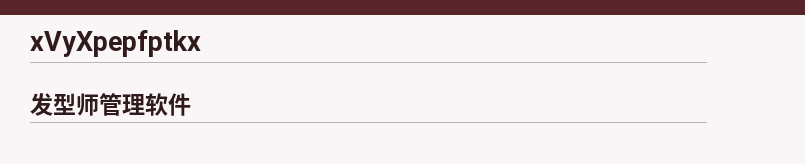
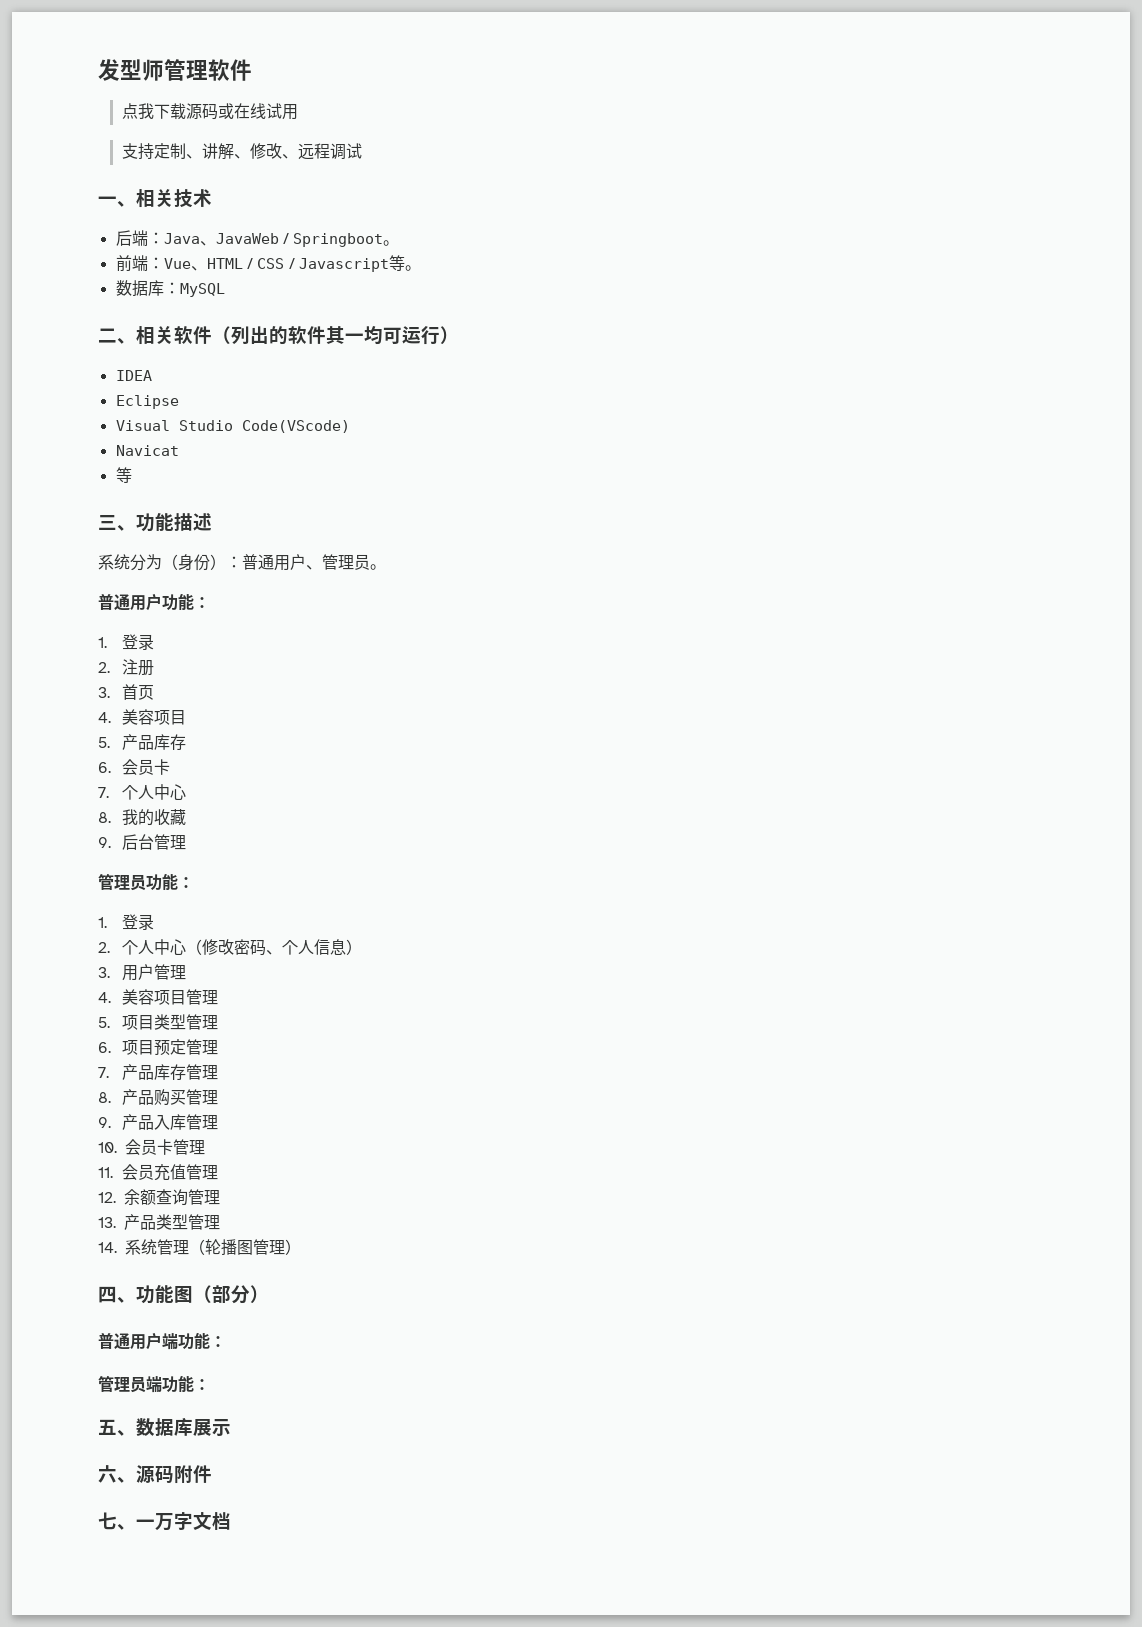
[30,30,201,57] xVyXpepfptkx // -> (98, 70) none
(191, 104) none -> [121,103,298,120] [121,143,362,160] [98,189,212,208] [115,230,400,247] [115,255,421,272] [115,280,225,297] [98,326,459,345] [115,370,152,381] [115,395,179,409] [115,420,350,433] [115,445,179,456] [115,467,132,483] [98,513,212,532] [98,554,386,571] [98,593,210,611] [98,634,154,650] [98,659,154,676] [98,684,154,700] [98,709,186,725] [98,734,186,750] [98,759,170,775] [98,784,186,800] [98,809,186,826] [98,834,186,850] [98,873,194,891] [98,914,154,930] [98,939,362,956] [98,964,186,981] [98,989,218,1005] [98,1014,218,1030] [98,1039,218,1056] [98,1064,218,1080] [98,1089,218,1106] [98,1114,218,1130] [98,1139,205,1155] [98,1164,218,1181] [98,1189,220,1206] [98,1214,220,1230] [98,1239,301,1256] [98,1285,269,1304] [98,1332,226,1350] [98,1375,210,1393] [98,1418,231,1436] [98,1465,212,1484] [98,1512,231,1531] // 点我下载源码或在线试用 // 支持定制、讲解、修改、远程调试 // 一、相关技术 // 后端：Java、JavaWeb / Springboot。 // 前端：Vue、HTML / CSS / Javascript等。 // 数据库：MySQL // 二、相关软件（列出的软件其一均可运行） // IDEA // Eclipse // Visual Studio Code(VScode) // Navicat // 等 // 三、功能描述 // 系统分为（身份）：普通用户、管理员。 // 普通用户功能： // 1.登录 // 2.注册 // 3.首页 // 4.美容项目 // 5.产品库存 // 6.会员卡 // 7.个人中心 // 8.我的收藏 // 9.后台管理 // 管理员功能： // 1.登录 // 2.个人中心（修改密码、个人信息） // 3.用户管理 // 4.美容项目管理 // 5.项目类型管理 // 6.项目预定管理 // 7.产品库存管理 // 8.产品购买管理 // 9.产品入库管理 // 10.会员卡管理 // 11.会员充值管理 // 12.余额查询管理 // 13.产品类型管理 // 14.系统管理（轮播图管理） // 四、功能图（部分） // 普通用户端功能： // 管理员端功能： // 五、数据库展示 // 六、源码附件 // 七、一万字文档

